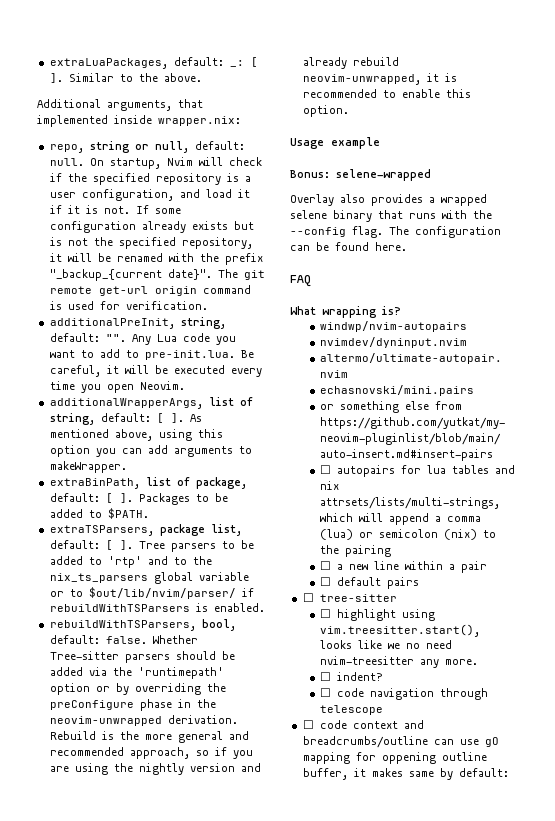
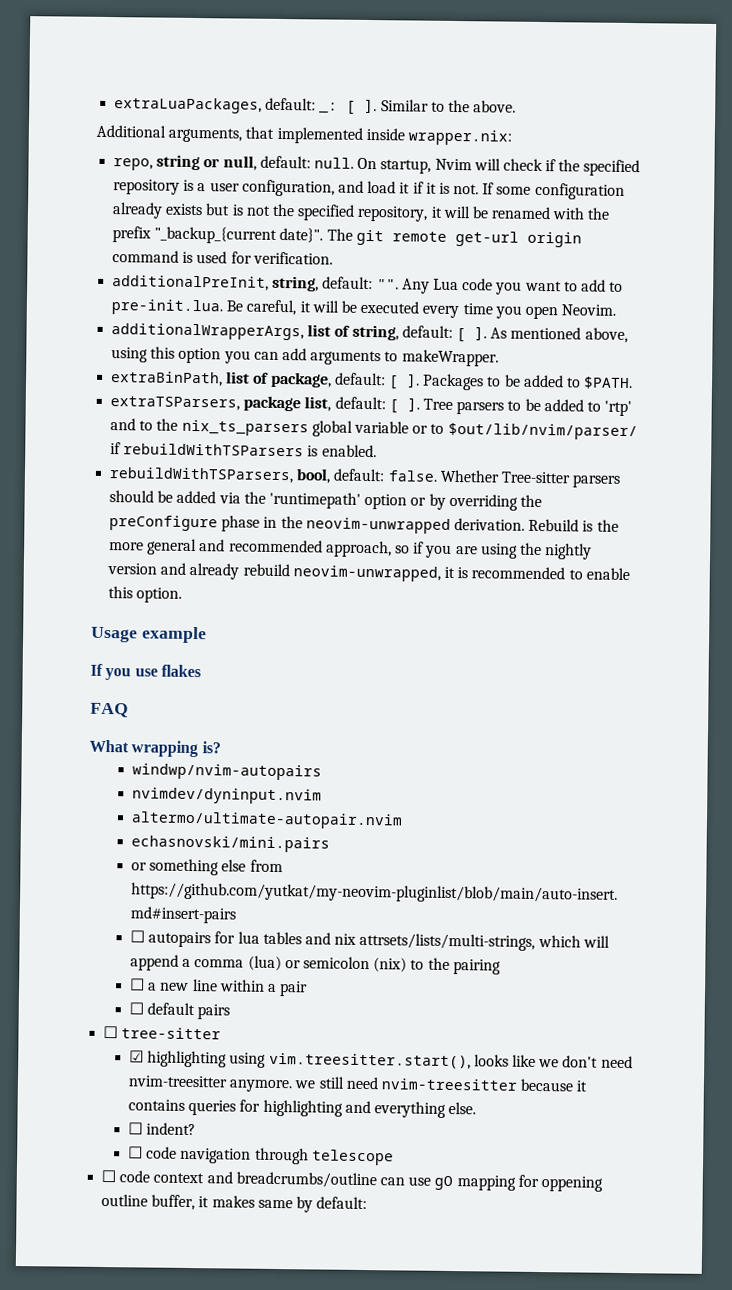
[290,169,431,181] [290,194,487,206] [290,210,492,222] [290,226,501,238] [290,242,407,251] Bonus: selene-wrapped // Overlay also provides a wrapped selene binary that runs with the --config flag. The configuration can be found here. -> [90,663,201,681] If you use flakes
[320,609,397,621] ☐ highlight -> [129,1050,228,1068] ☑ highlighting
[406,640,453,649] [320,656,479,668] no need nvim-treesitter any more. -> [562,1055,633,1069] [128,1075,588,1093] [128,1099,477,1118] don't need nvim-treesitter anymore. we still need nvim-treesitter because it contains queries for highlighting and everything else.

